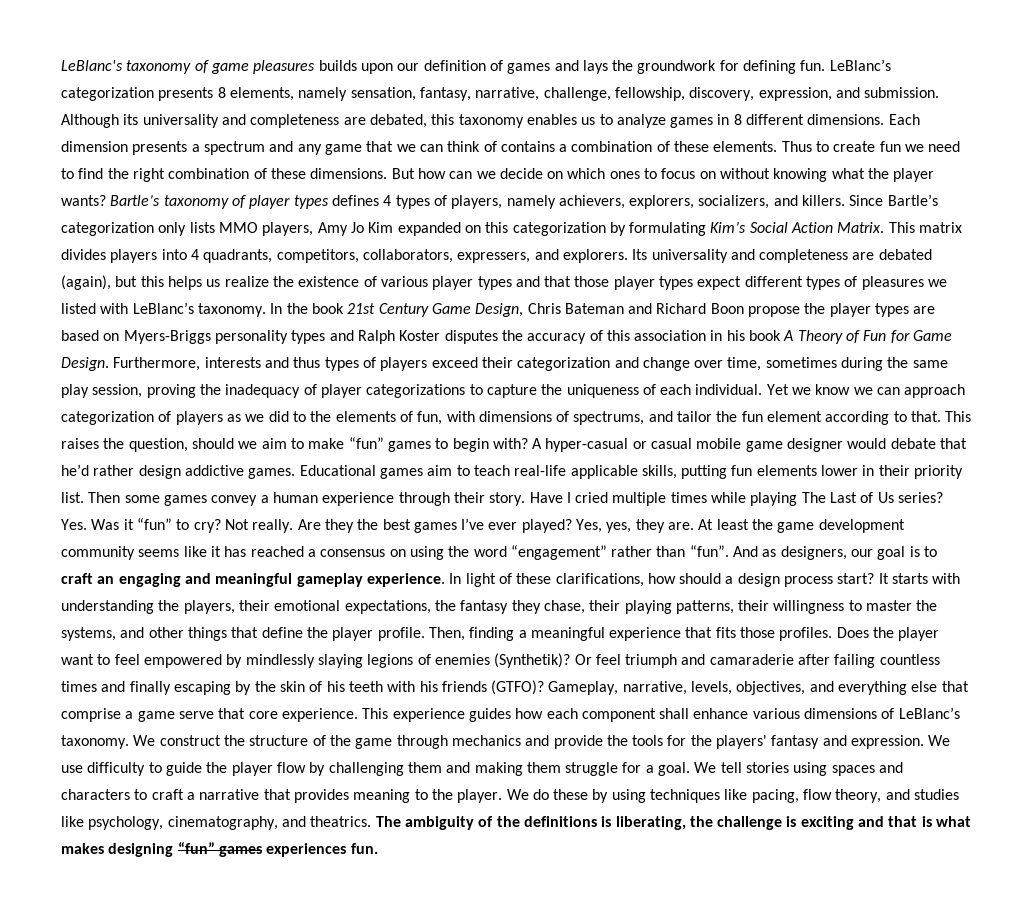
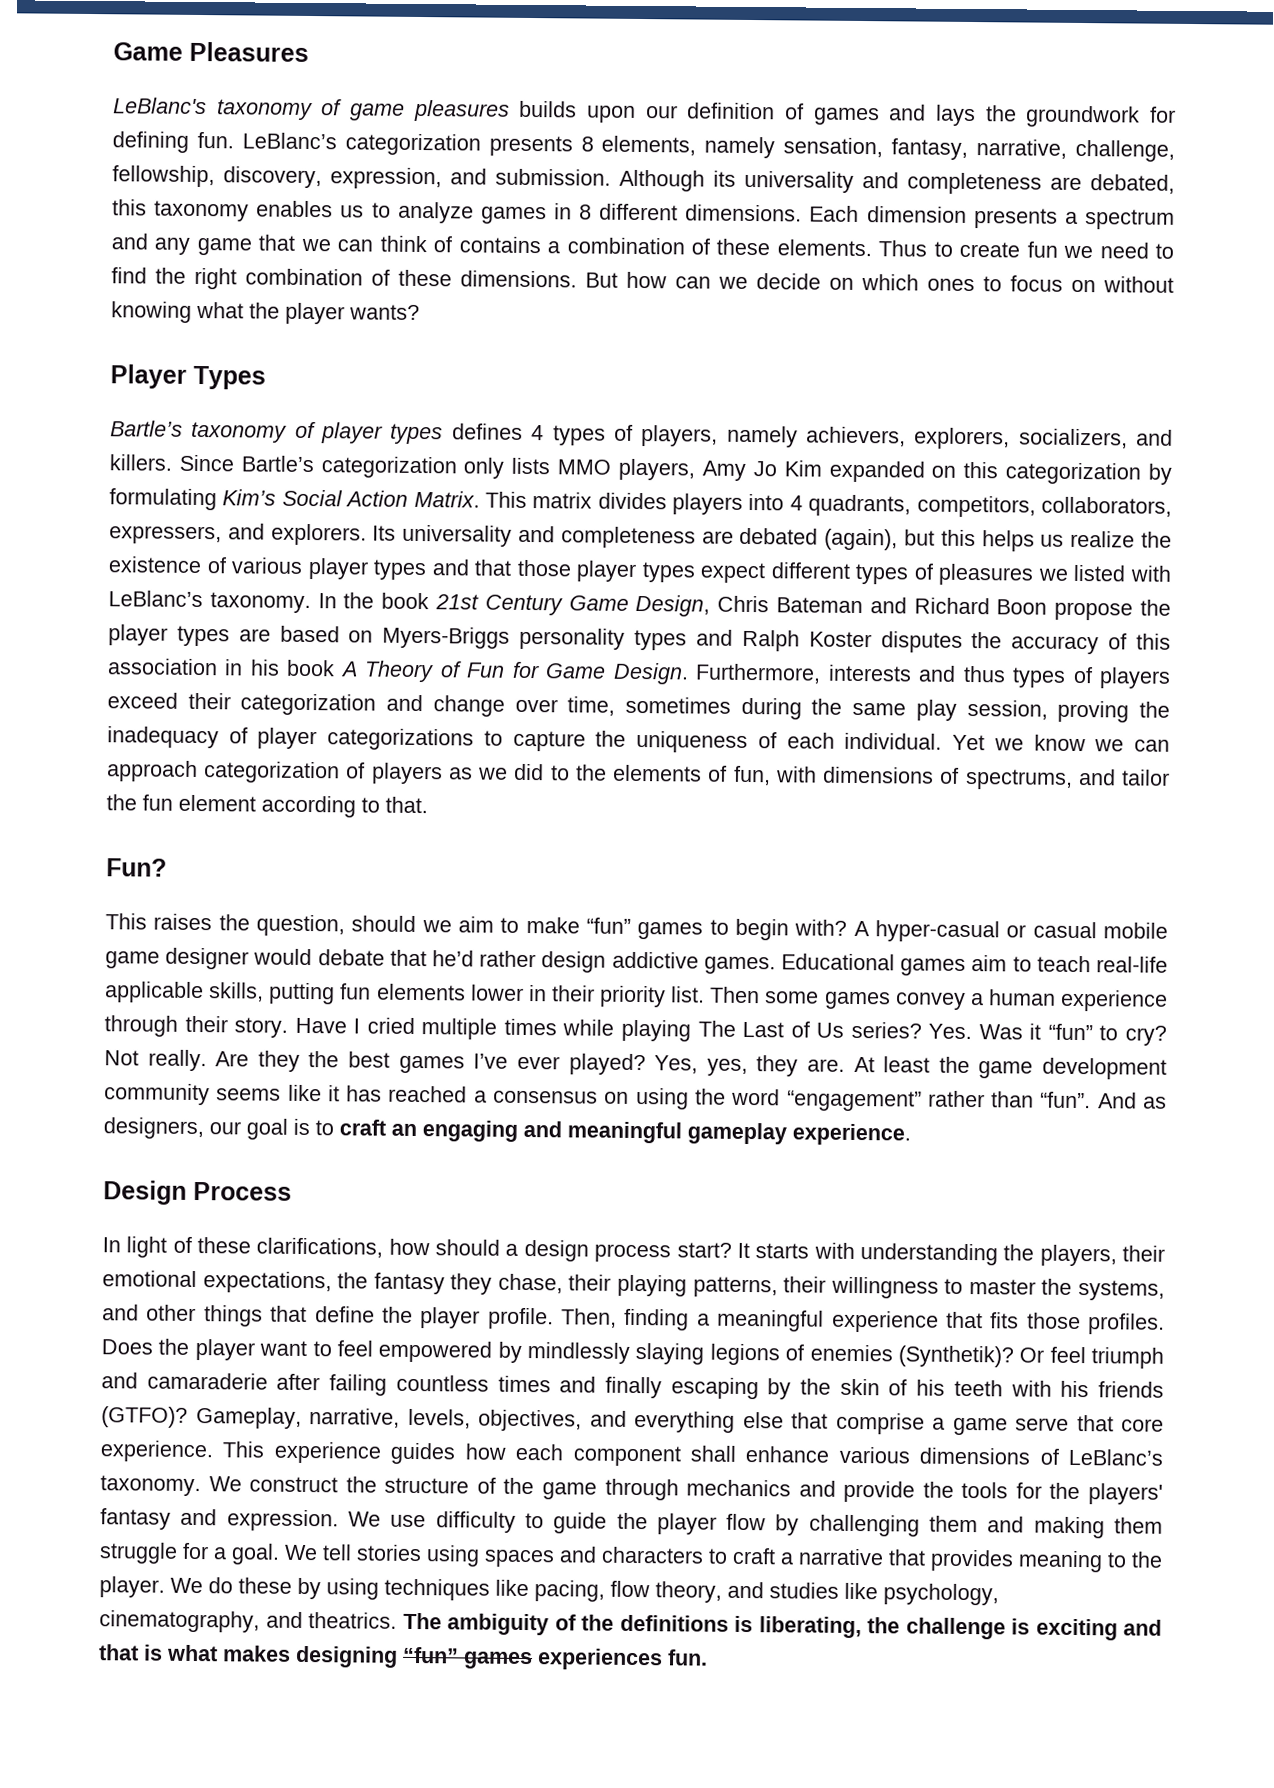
(61, 65) none -> [113,41,309,62] Game Pleasures //
(106, 200) none -> [110,364,266,390] // Player Types //
(942, 416) none -> [106,858,167,877] // Fun? //
(445, 580) none -> [103,1180,292,1205] // Design Process //

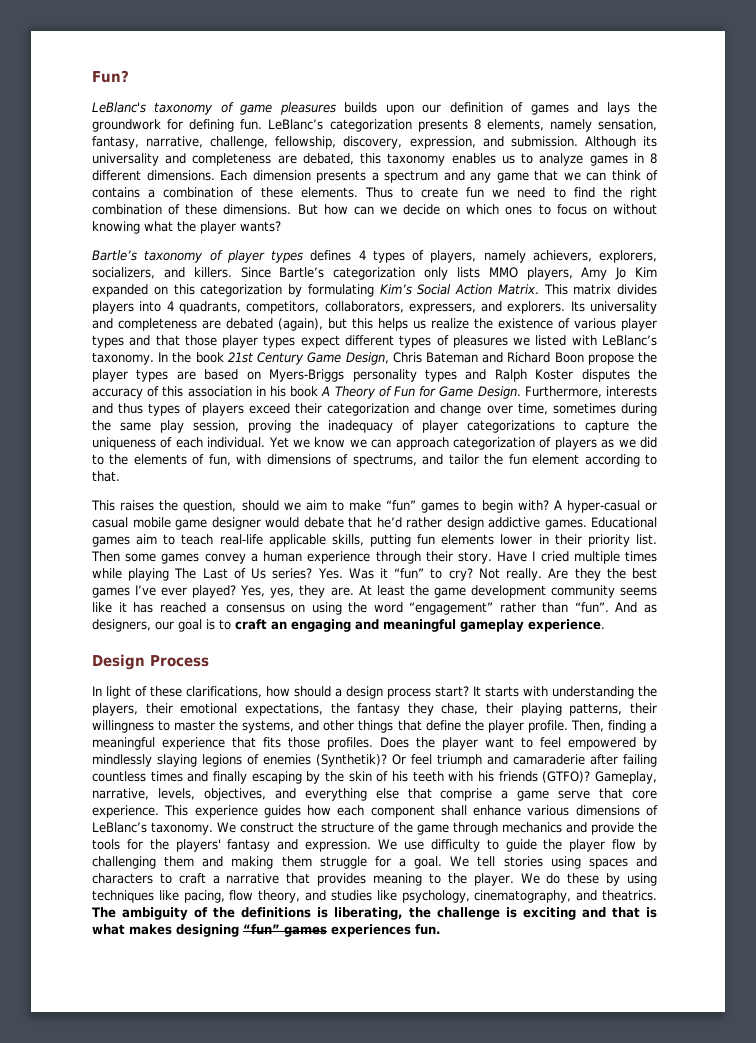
[113,41,309,62] Game Pleasures -> [92,70,129,83] Fun?
[110,364,266,390] // Player Types -> (281, 226) none
[106,858,167,877] // Fun? -> (120, 476) none

